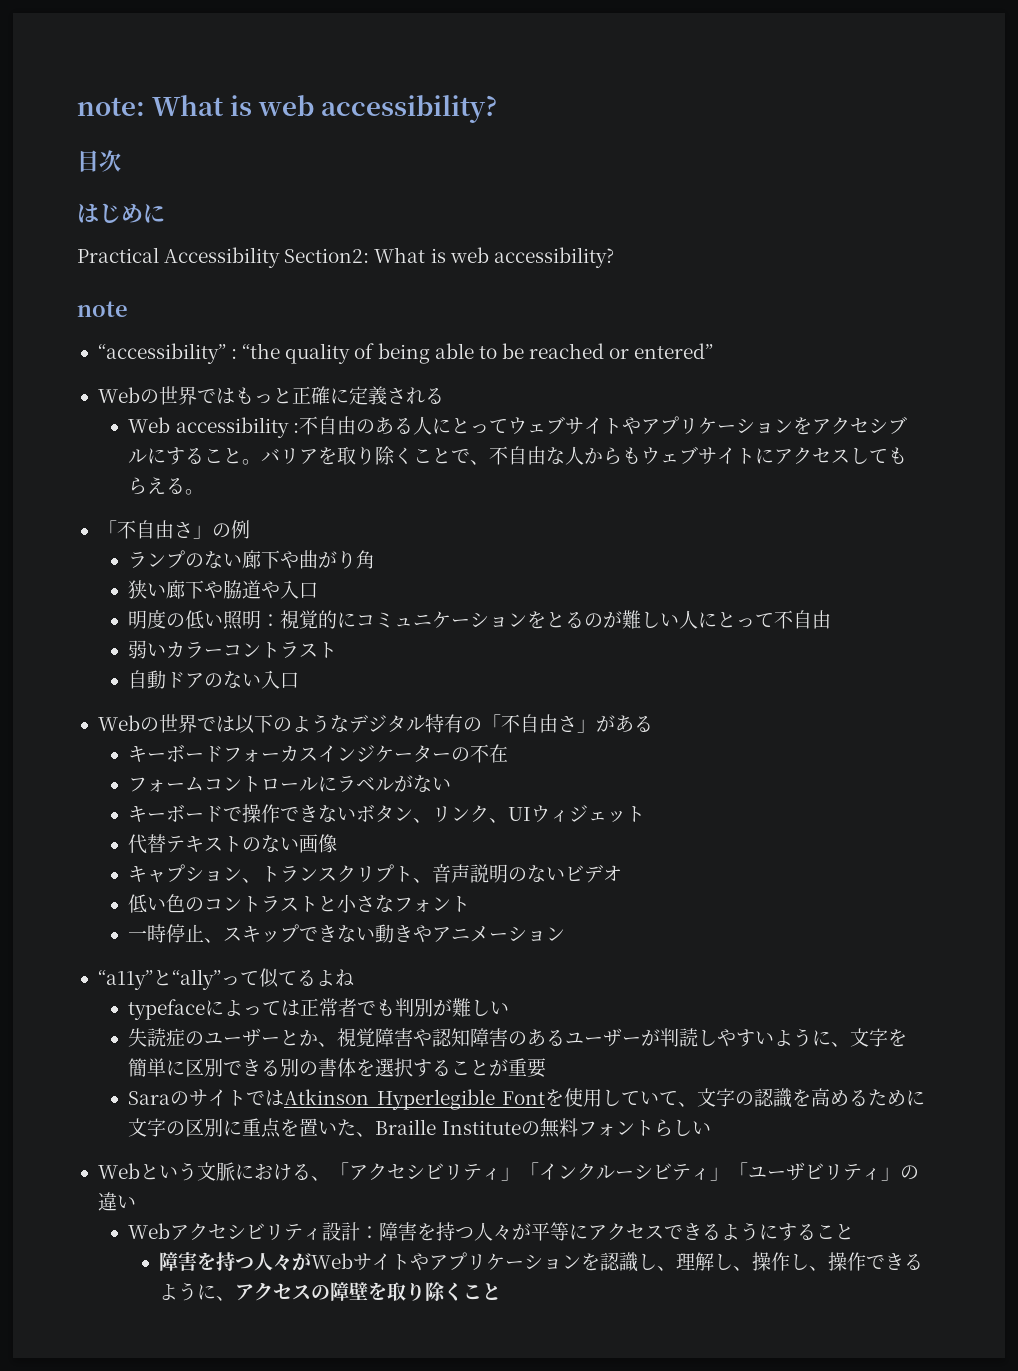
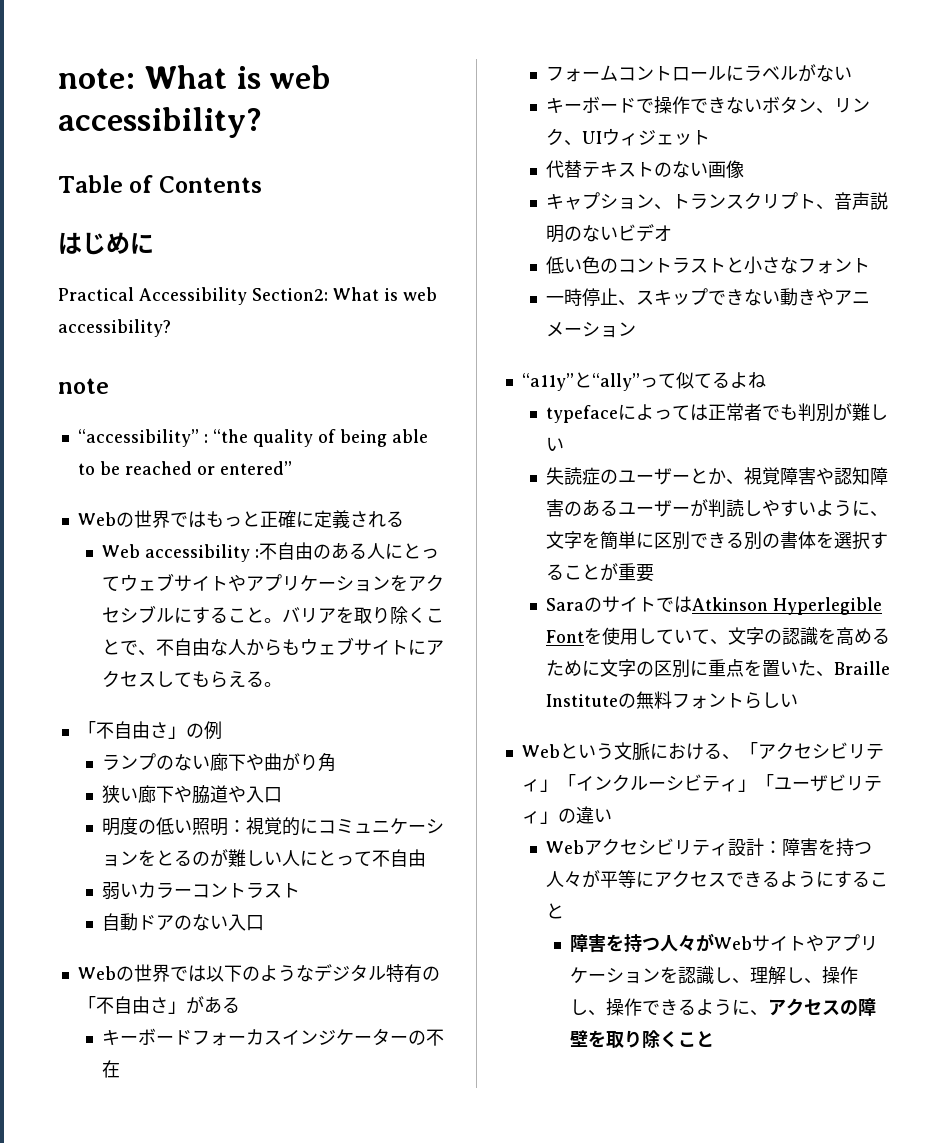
[77,150,121,172] 目次 -> [58,175,262,193] Table of Contents

